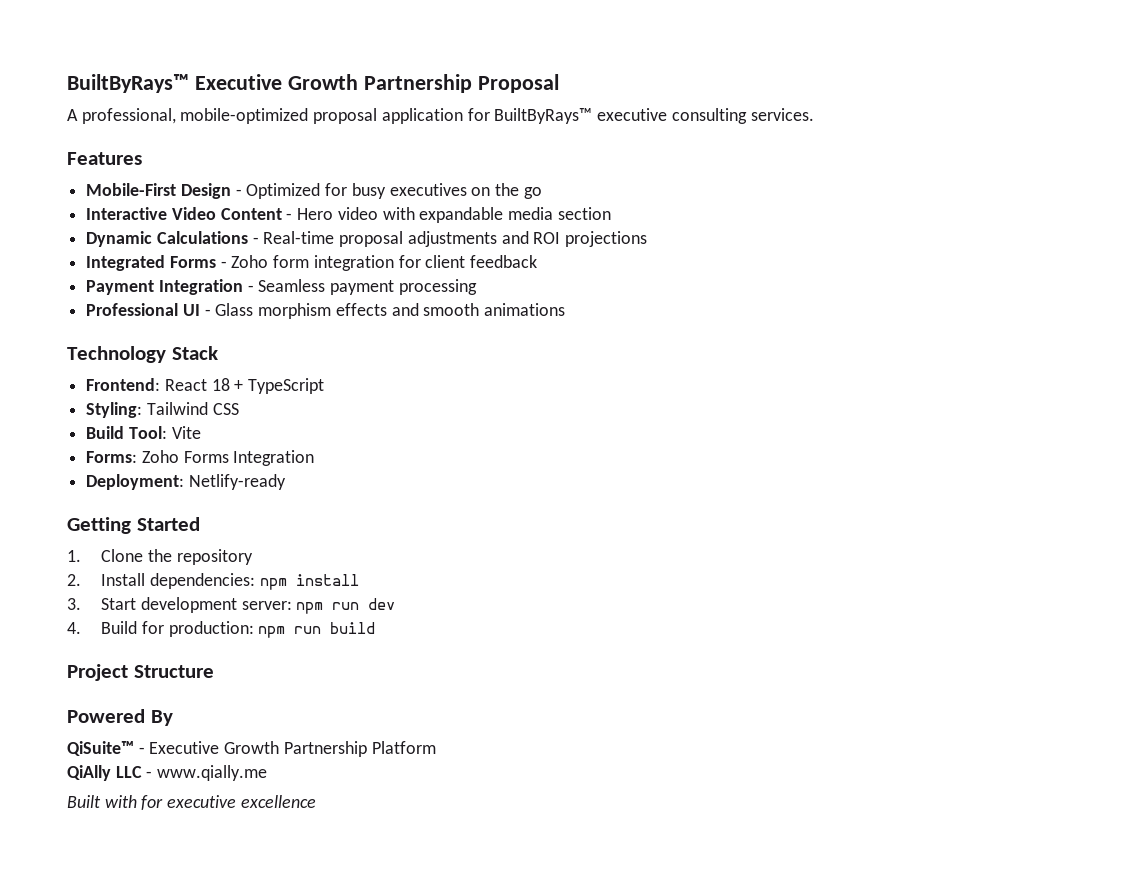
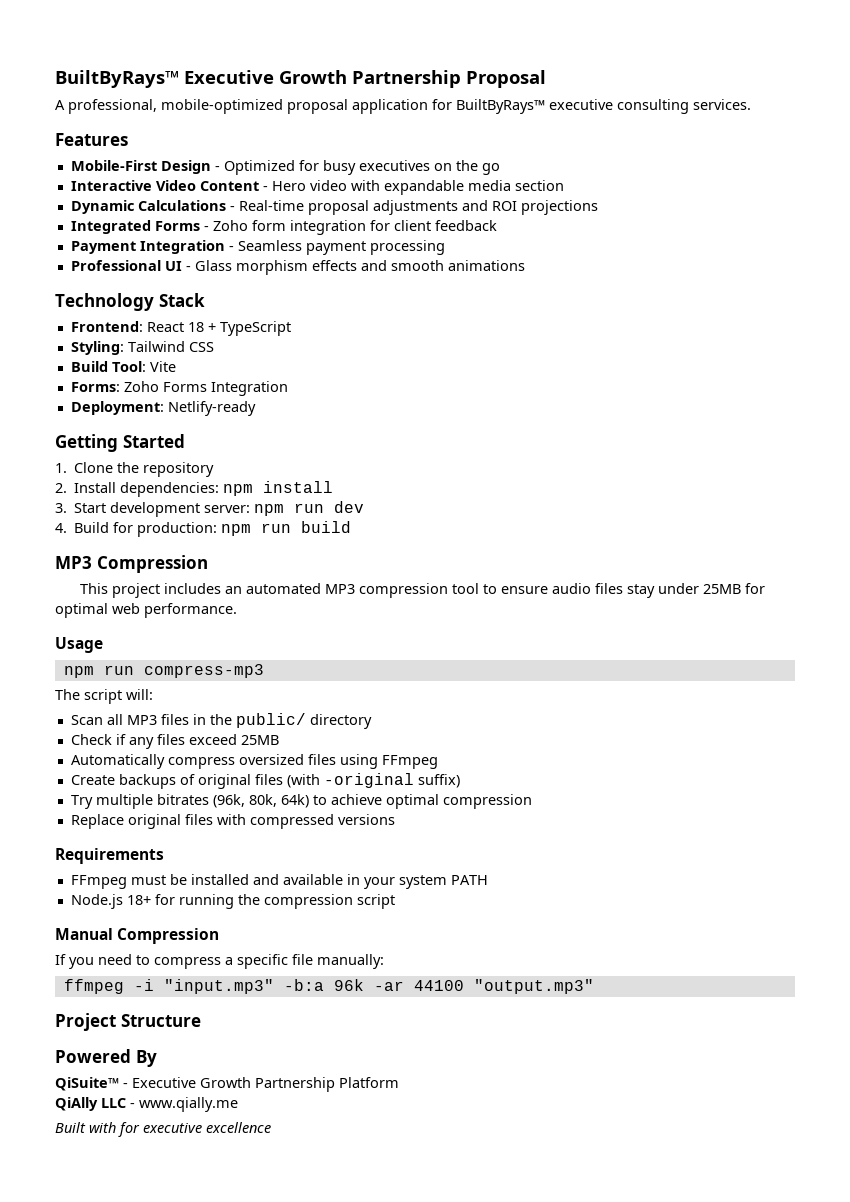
(376, 628) none -> [55,555,208,573] [79,583,765,598] [55,603,237,618] [55,637,103,653] [63,664,264,678] [55,689,153,704] [70,713,372,729] [70,734,279,749] [70,754,438,769] [70,773,460,789] [70,794,532,809] [70,814,395,829] [55,848,164,864] [70,874,488,889] [70,894,395,909] [55,928,220,944] [55,954,384,969] [63,979,594,994] // MP3 Compression // This project includes an automated MP3 compression tool to ensure audio files stay under 25MB for optimal web performance. // Usage // npm run compress-mp3 // The script will: // Scan all MP3 files in the public/ directory // Check if any files exceed 25MB // Automatically compress oversized files using FFmpeg // Create backups of original files (with -original suffix) // Try multiple bitrates (96k, 80k, 64k) to achieve optimal compression // Replace original files with compressed versions // Requirements // FFmpeg must be installed and available in your system PATH // Node.js 18+ for running the compression script // Manual Compression // If you need to compress a specific file manually: // ffmpeg -i "input.mp3" -b:a 96k -ar 44100 "output.mp3"

